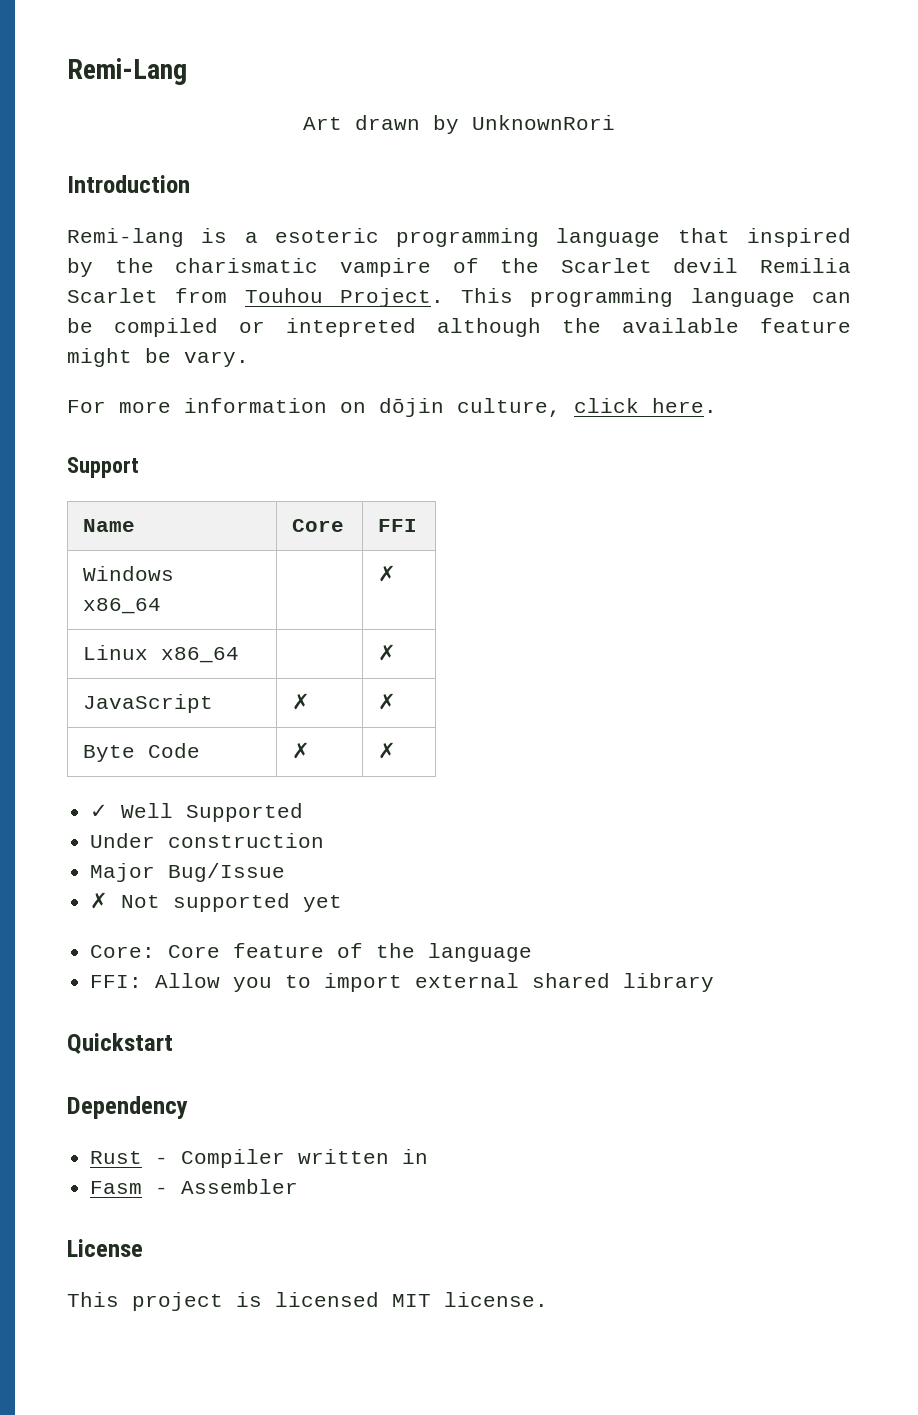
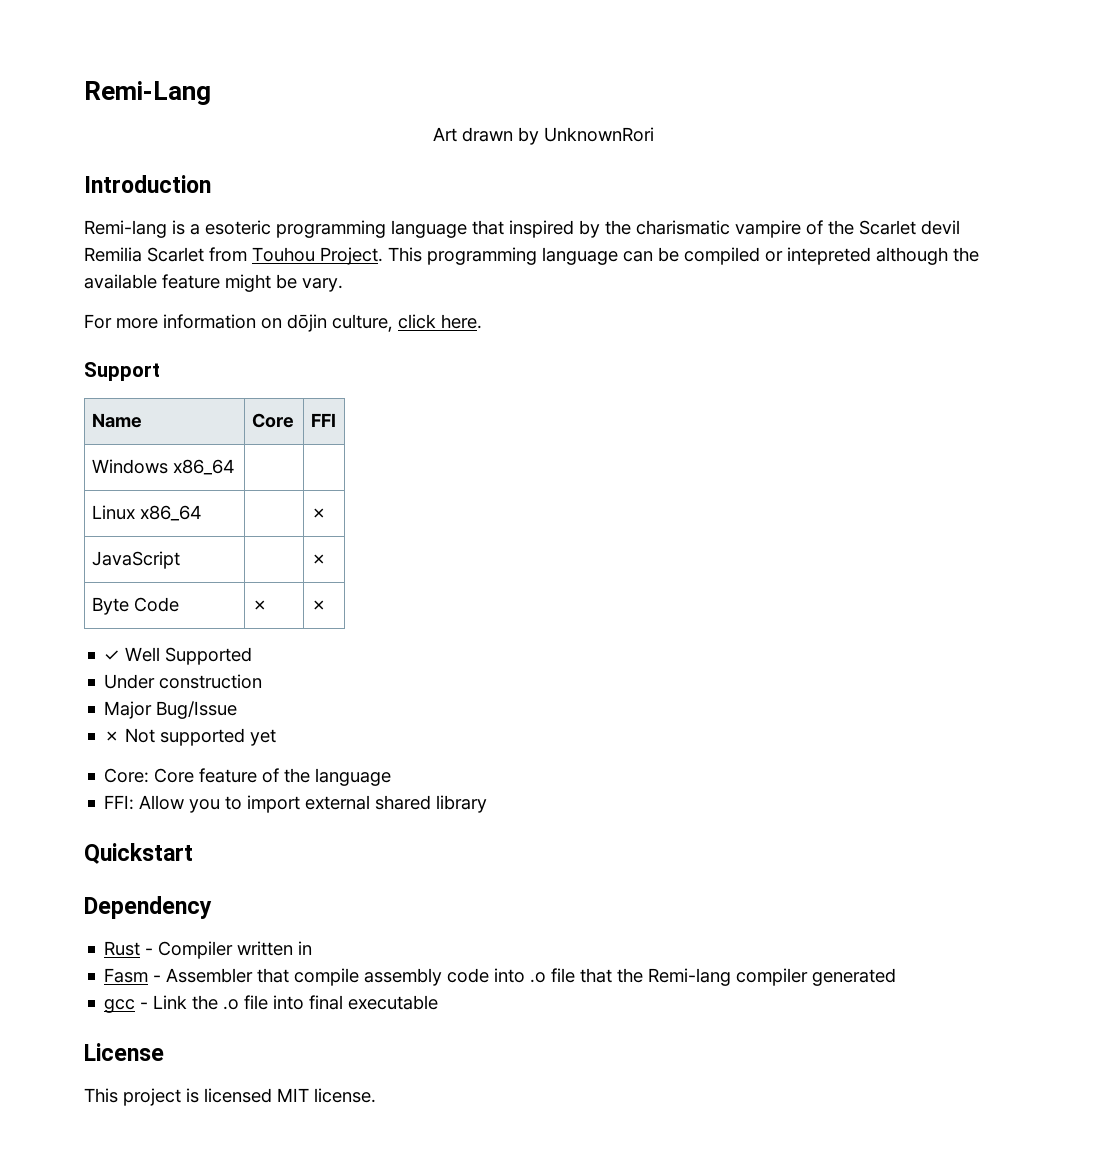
[378,565,397,582] ✗ -> (235, 467) none
[292,693,311,710] ✗ -> (180, 560) none
(299, 1186) none -> [257,968,897,986] [104,995,439,1013] that compile assembly code into .o file that the Remi-lang compiler generated // gcc - Link the .o file into final executable

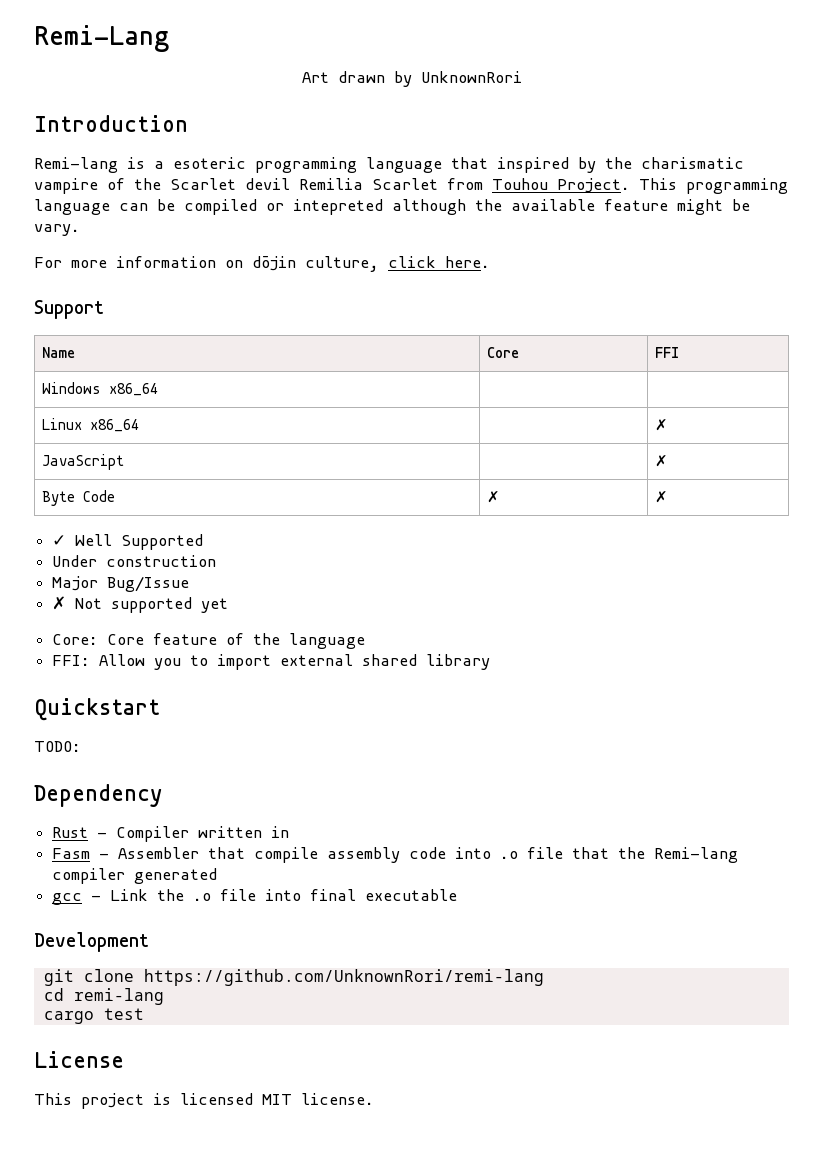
(193, 853) none -> [34,741,81,752] // TODO:
(439, 1002) none -> [34,932,149,952] [43,969,544,986] [43,988,164,1005] [43,1008,144,1024] // Development // git clone https://github.com/UnknownRori/remi-lang // cd remi-lang // cargo test

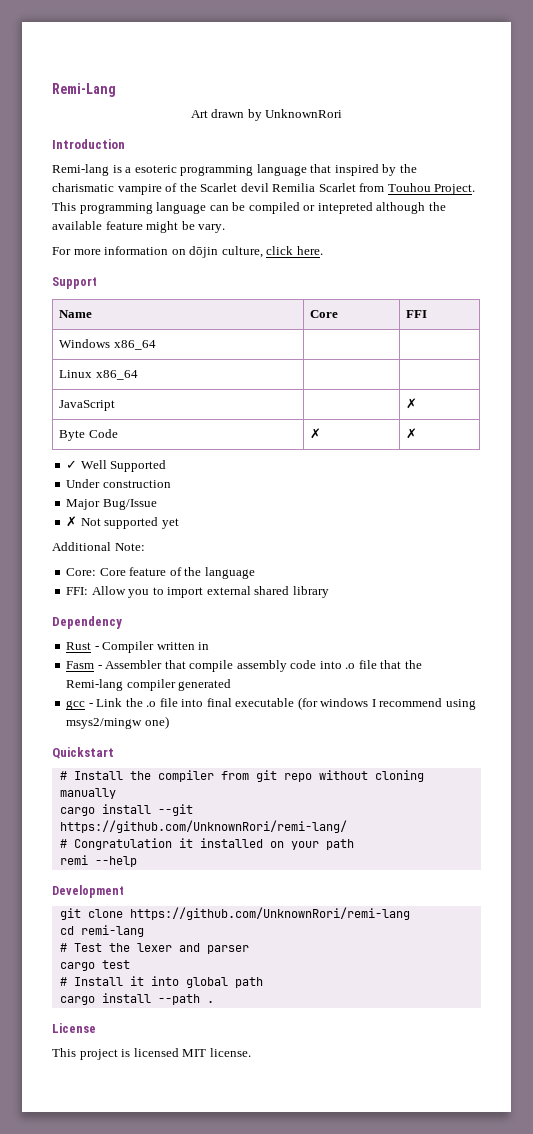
[655,419,669,431] ✗ -> (138, 375) none
(229, 605) none -> [52,542,145,551] // Additional Note:
[34,698,160,721] [34,741,81,752] // Quickstart // TODO: -> (329, 592) none
(458, 895) none -> [297,697,476,710] [66,716,169,729] [52,747,114,759] [59,770,424,782] [59,788,116,799] [59,804,193,816] [59,820,347,833] [59,838,354,850] [59,855,137,867] (for windows I recommend using msys2/mingw one) // Quickstart // # Install the compiler from git repo without cloning manually // cargo install --git https://github.com/UnknownRori/remi-lang/ // # Congratulation it installed on your path // remi --help
[43,1008,144,1024] cargo test -> [59,943,249,954] [59,960,130,971] [59,976,263,988] [59,993,214,1005] # Test the lexer and parser // cargo test // # Install it into global path // cargo install --path .

